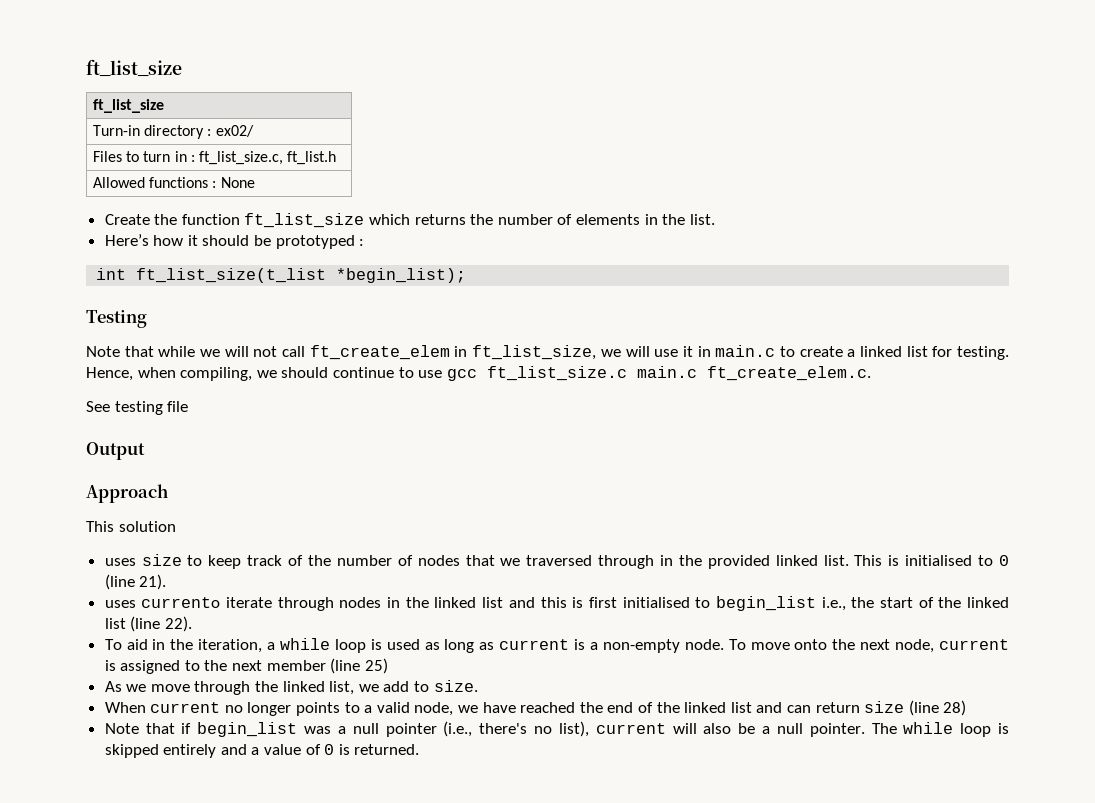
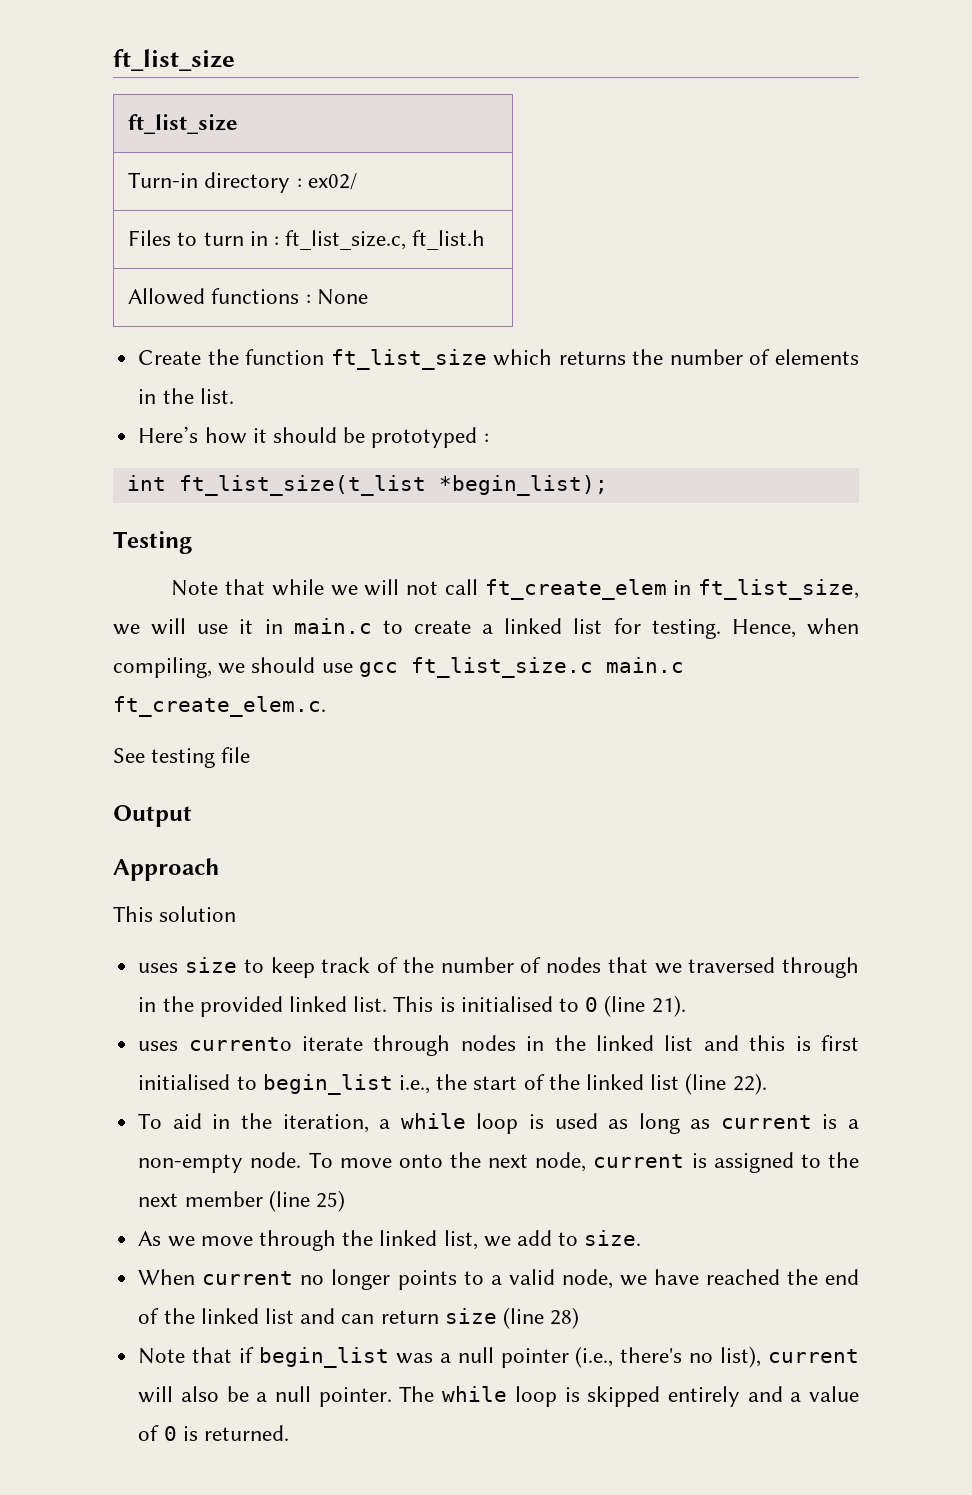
[332,367,414,378] continue to -> (316, 665) none

